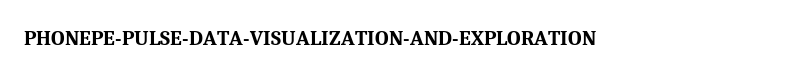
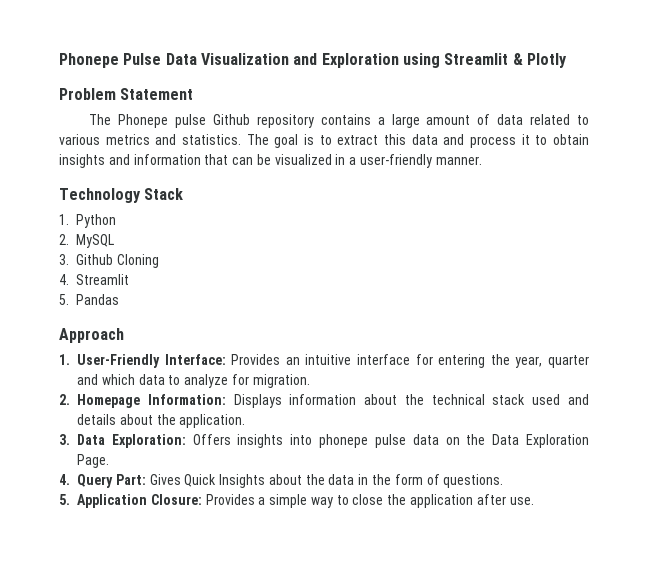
[24,31,596,45] PHONEPE-PULSE-DATA-VISUALIZATION-AND-EXPLORATION -> [59,53,567,68] [59,88,194,100] [89,114,589,128] [59,134,590,148] [59,154,482,168] [59,188,184,203] [59,214,116,228] [59,234,114,248] [59,254,159,268] [59,274,129,285] [59,294,119,305] [59,328,124,343] [59,354,590,368] [77,374,310,388] [59,394,589,408] [77,414,246,428] [59,434,589,448] [77,454,109,468] [59,474,504,488] [59,494,534,508] Phonepe Pulse Data Visualization and Exploration using Streamlit & Plotly // Problem Statement // The Phonepe pulse Github repository contains a large amount of data related to various metrics and statistics. The goal is to extract this data and process it to obtain insights and information that can be visualized in a user-friendly manner. // Technology Stack // 1. Python // 2. MySQL // 3. Github Cloning // 4. Streamlit // 5. Pandas // Approach // 1. User-Friendly Interface: Provides an intuitive interface for entering the year, quarter and which data to analyze for migration. // 2. Homepage Information: Displays information about the technical stack used and details about the application. // 3. Data Exploration: Offers insights into phonepe pulse data on the Data Exploration Page. // 4. Query Part: Gives Quick Insights about the data in the form of questions. // 5. Application Closure: Provides a simple way to close the application after use.

